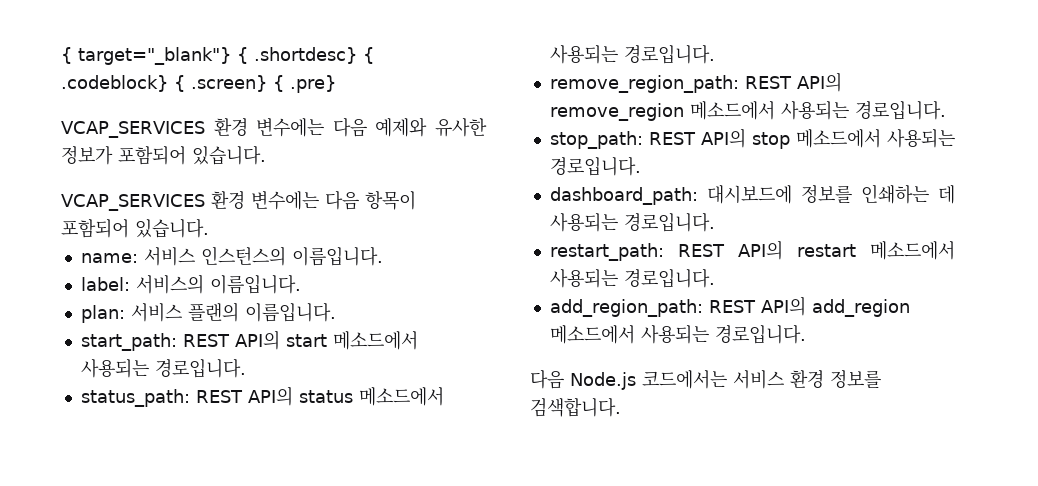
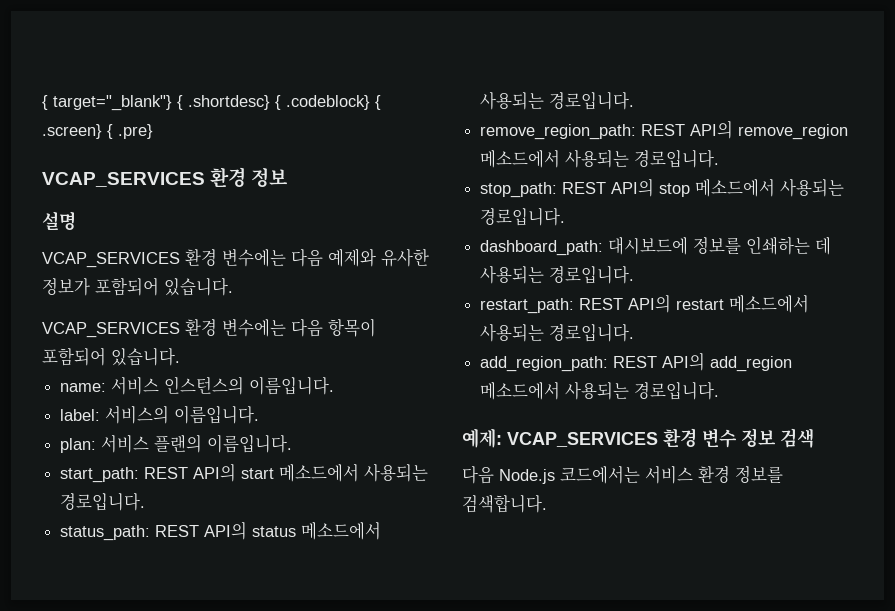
(336, 84) none -> [42,167,289,187] [42,211,76,230] // VCAP_SERVICES 환경 정보 // 설명
(806, 334) none -> [462,428,814,448] // 예제: VCAP_SERVICES 환경 변수 정보 검색

